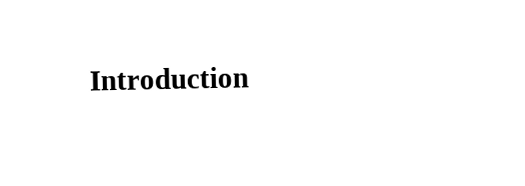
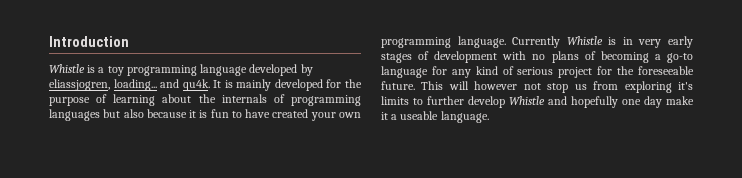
(249, 78) none -> [49,64,313,76] [49,79,362,91] [49,94,361,106] [49,109,361,121] [381,36,693,48] [381,51,693,63] [381,66,694,78] [381,81,693,93] [381,96,694,108] [381,111,489,123] // Whistle is a toy programming language developed by eliassjogren, loading... and qu4k. It is mainly developed for the purpose of learning about the internals of programming languages but also because it is fun to have created your own programming language. Currently Whistle is in very early stages of development with no plans of becoming a go-to language for any kind of serious project for the foreseeable future. This will however not stop us from exploring it's limits to further develop Whistle and hopefully one day make it a useable language.

